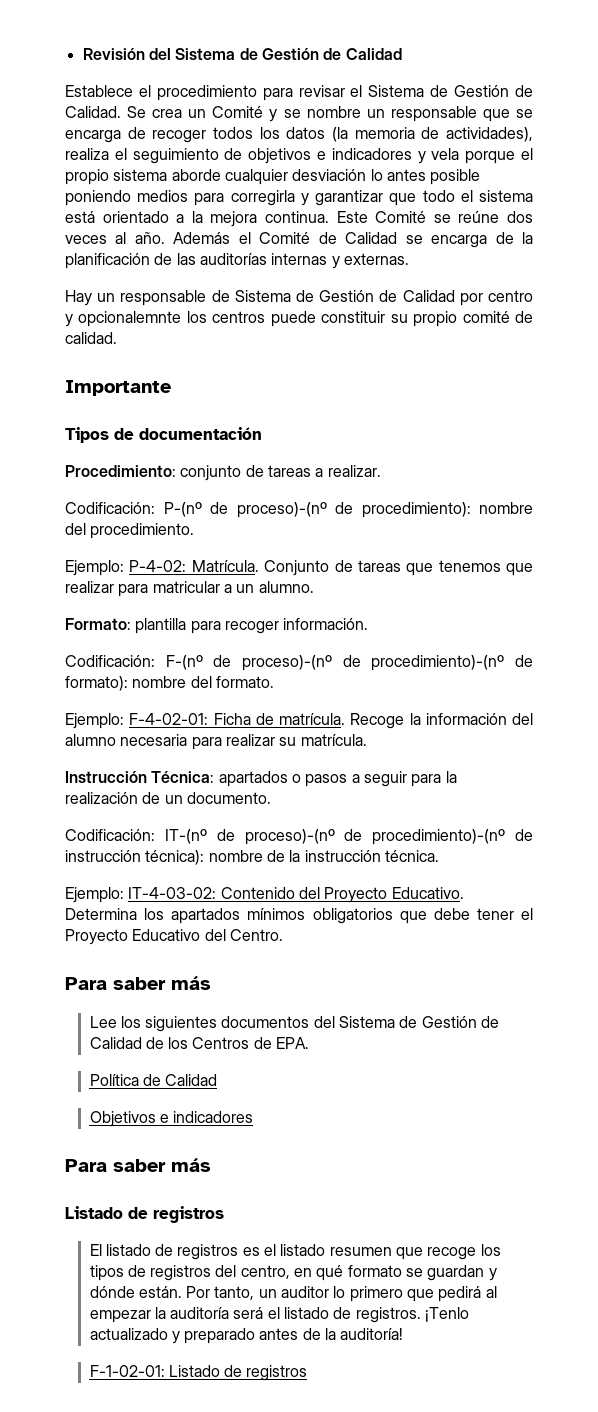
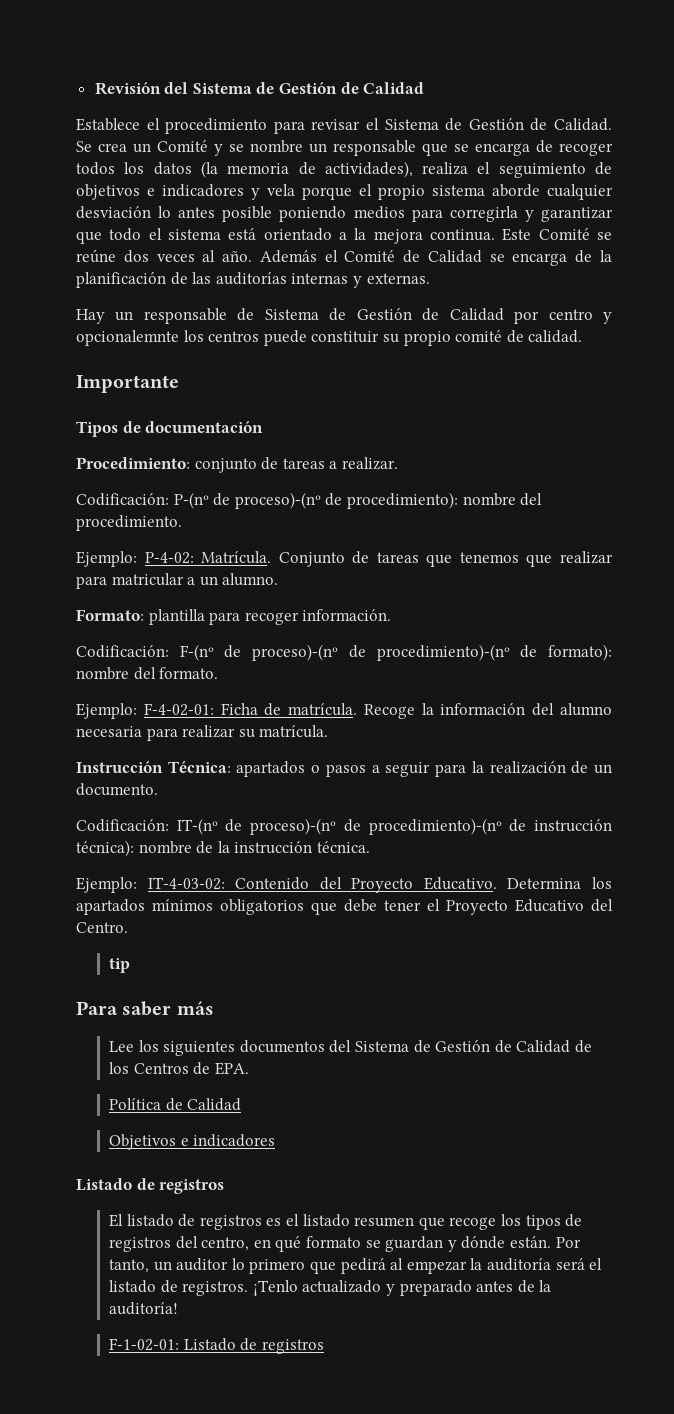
(283, 935) none -> [109,958,131,973] // tip
[65,1158,211,1172] // Para saber más -> (276, 1140) none

